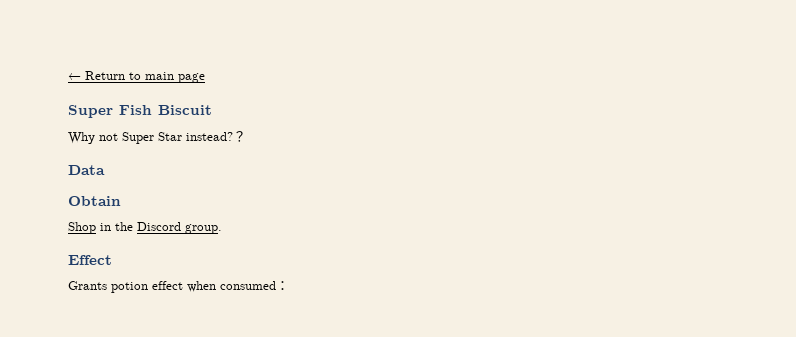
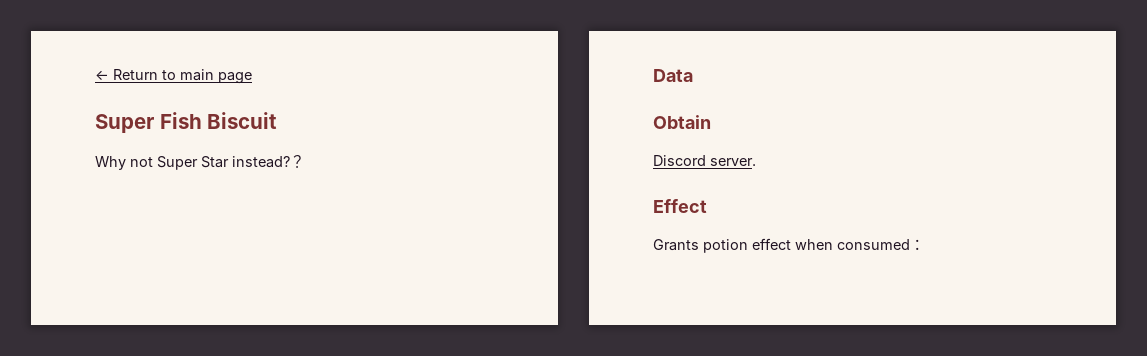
[68,222,222,234] Shop in the Discord group. -> [653,155,756,166] Discord server.

